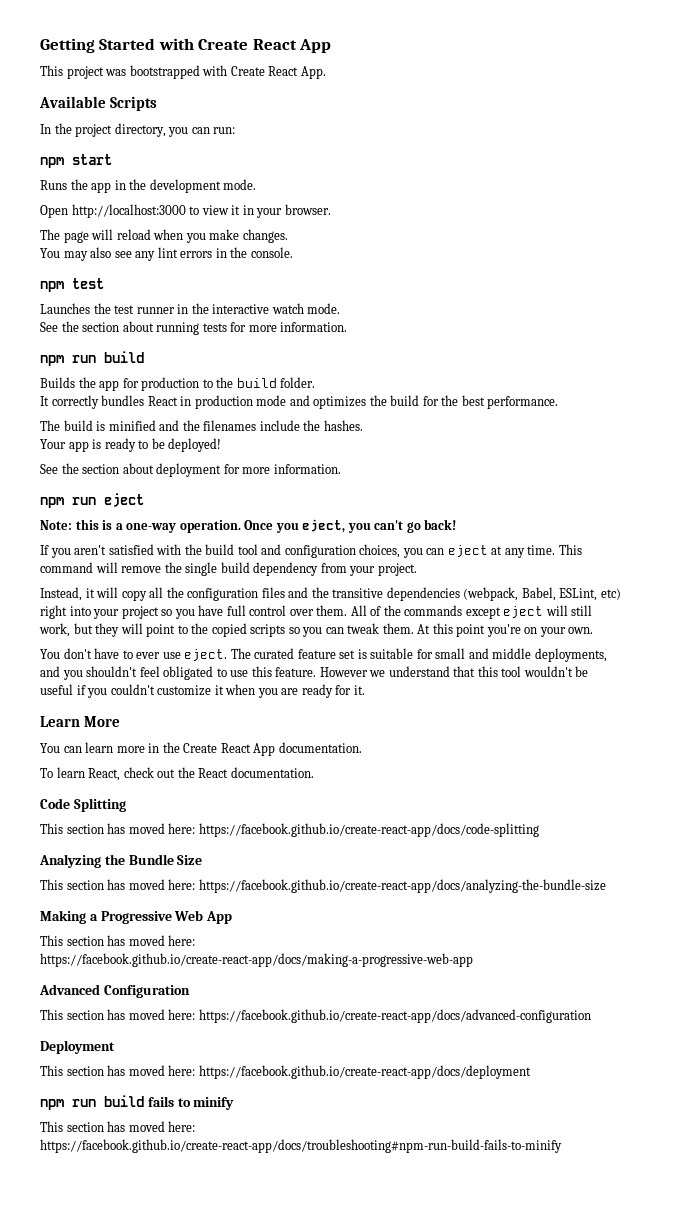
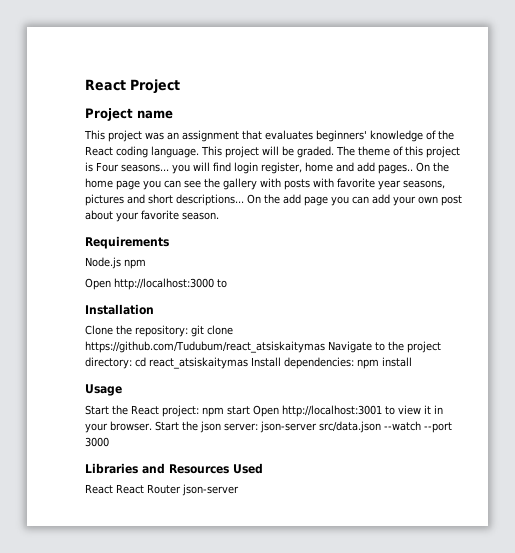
[40,38,332,53] [40,65,326,79] [39,96,158,111] [40,123,236,137] [40,154,112,168] [40,179,257,193] [40,204,186,218] Getting Started with Create React App // This project was bootstrapped with Create React App. // Available Scripts // In the project directory, you can run: // npm start // Runs the app in the development mode. // Open http://localhost:3000 -> [85,79,180,94] [85,108,173,121] [84,130,454,142] [85,146,460,158] [85,162,449,174] [85,178,445,190] [85,194,462,206] [85,210,219,222] [85,236,169,249] [85,257,146,269] [85,278,227,290] [85,304,154,315] [85,325,233,337] [85,341,441,353] [85,357,412,369] [85,384,122,396] [85,405,382,417] React Project // Project name // This project was an assignment that evaluates beginners' knowledge of the React coding language. This project will be graded. The theme of this project is Four seasons... you will find login register, home and add pages.. On the home page you can see the gallery with posts with favorite year seasons, pictures and short descriptions... On the add page you can add your own post about your favorite season. // Requirements // Node.js npm // Open http://localhost:3000 to // Installation // Clone the repository: git clone https://github.com/Tudubum/react_atsiskaitymas Navigate to the project directory: cd react_atsiskaitymas Install dependencies: npm install // Usage // Start the React project: npm start Open http://localhost:3001
[40,229,288,243] [40,247,293,261] [40,278,104,292] [40,303,341,314] [40,321,348,335] [40,351,144,366] [40,377,316,391] [40,395,559,409] [40,420,363,431] [40,438,222,452] [40,463,341,477] [40,493,144,508] [40,519,457,533] [40,544,582,558] [40,562,417,576] [40,587,621,601] [40,605,593,619] [39,623,594,637] [40,648,607,662] [40,666,589,680] [40,684,365,698] [40,716,121,727] [40,742,362,756] [40,767,314,781] [40,798,126,812] [40,823,539,837] [39,854,203,868] [40,879,606,893] [40,910,233,924] [40,935,196,946] [40,953,473,967] [39,984,190,998] [40,1009,591,1023] [40,1040,115,1054] [40,1065,531,1079] [40,1095,235,1110] [40,1121,196,1132] [40,1139,562,1153] // The page will reload when you make changes. // You may also see any lint errors in the console. // npm test // Launches the test runner in the interactive watch mode. // See the section about running tests for more information. // npm run build // Builds the app for production to the build folder. // It correctly bundles React in production mode and optimizes the build for the best performance. // The build is minified and the filenames include the hashes. // Your app is ready to be deployed! // See the section about deployment for more information. // npm run eject // Note: this is a one-way operation. Once you eject, you can't go back! // If you aren't satisfied with the build tool and configuration choices, you can eject at any time. This command will remove the single build dependency from your project. // Instead, it will copy all the configuration files and the transitive dependencies (webpack, Babel, ESLint, etc) right into your project so you have full control over them. All of the commands except eject will still work, but they will point to the copied scripts so you can tweak them. At this point you're on your own. // You don't have to ever use eject. The curated feature set is suitable for small and middle deployments, and you shouldn't feel obligated to use this feature. However we understand that this tool wouldn't be useful if you couldn't customize it when you are ready for it. // Learn More // You can learn more in the Create React App documentation. // To learn React, check out the React documentation. // Code Splitting // This section has moved here: https://facebook.github.io/create-react-app/docs/code-splitting // Analyzing the Bundle Size // This section has moved here: https://facebook.github.io/create-react-app/docs/analyzing-the-bundle-size // Making a Progressive Web App // This section has moved here: https://facebook.github.io/create-react-app/docs/making-a-progressive-web-app // Advanced Configuration // This section has moved here: https://facebook.github.io/create-react-app/docs/advanced-configuration // Deployment // This section has moved here: https://facebook.github.io/create-react-app/docs/deployment // npm run build fails to minify // This section has moved here: https://facebook.github.io/create-react-app/docs/troubleshooting#npm-run-build-fails-to-minify -> [155,421,452,433] [85,437,109,447] [85,463,263,474] [85,484,239,496] Start the json server: json-server src/data.json --watch --port 3000 // Libraries and Resources Used // React React Router json-server

